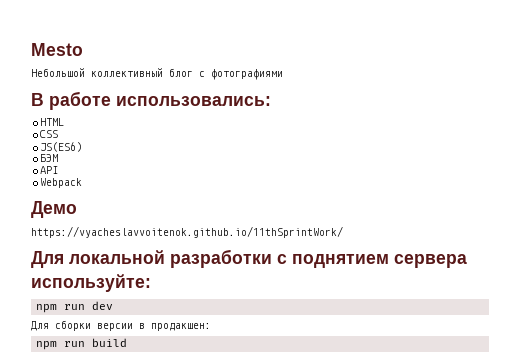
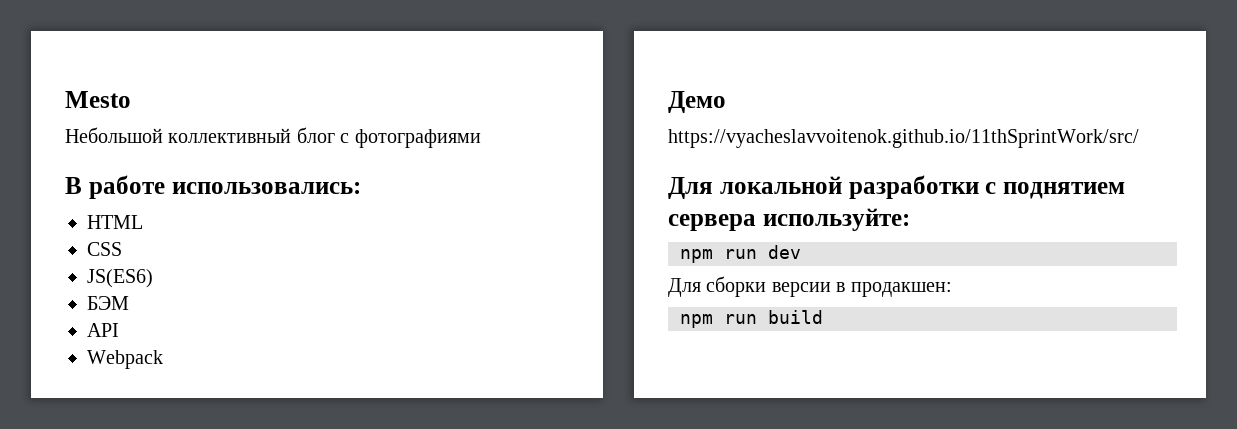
[31,226,343,238] https://vyacheslavvoitenok.github.io/11thSprintWork/ -> [668,129,1139,148] https://vyacheslavvoitenok.github.io/11thSprintWork/src/

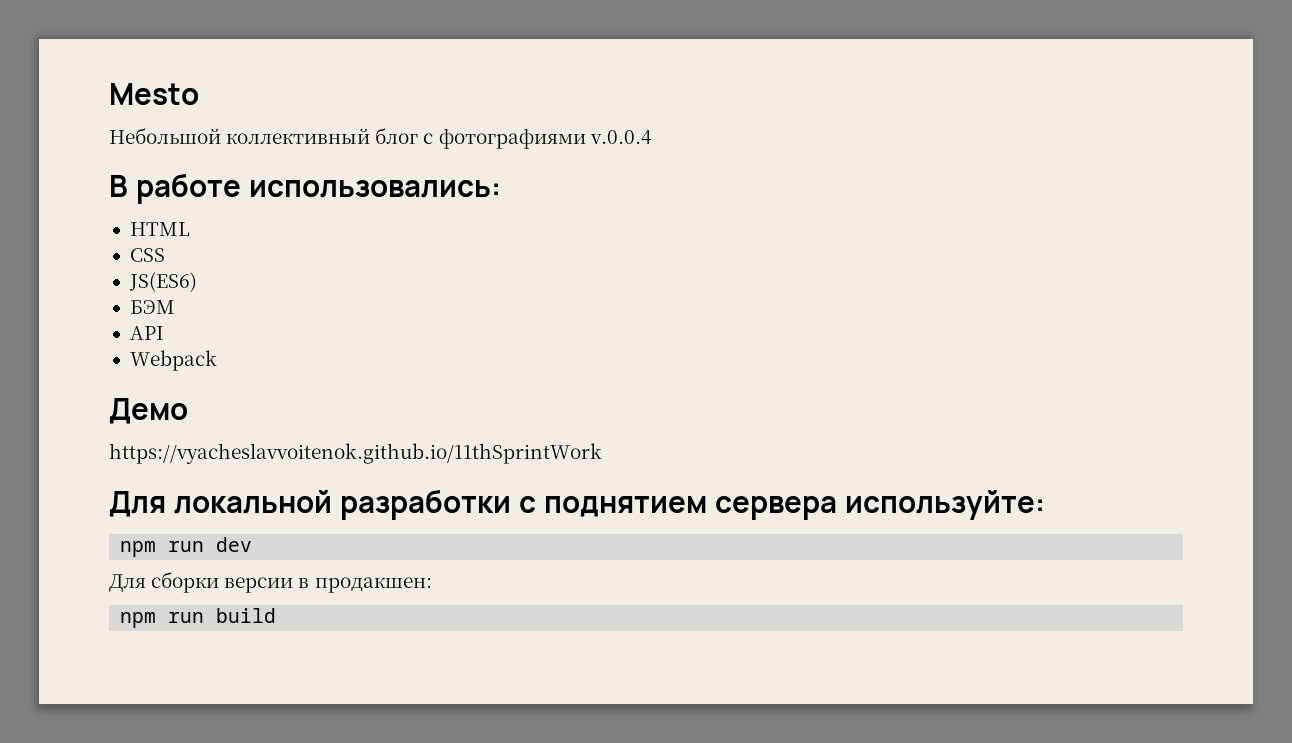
(481, 138) none -> [589,130,652,145] v.0.0.4
[668,129,1139,148] https://vyacheslavvoitenok.github.io/11thSprintWork/src/ -> [109,443,602,464] https://vyacheslavvoitenok.github.io/11thSprintWork

